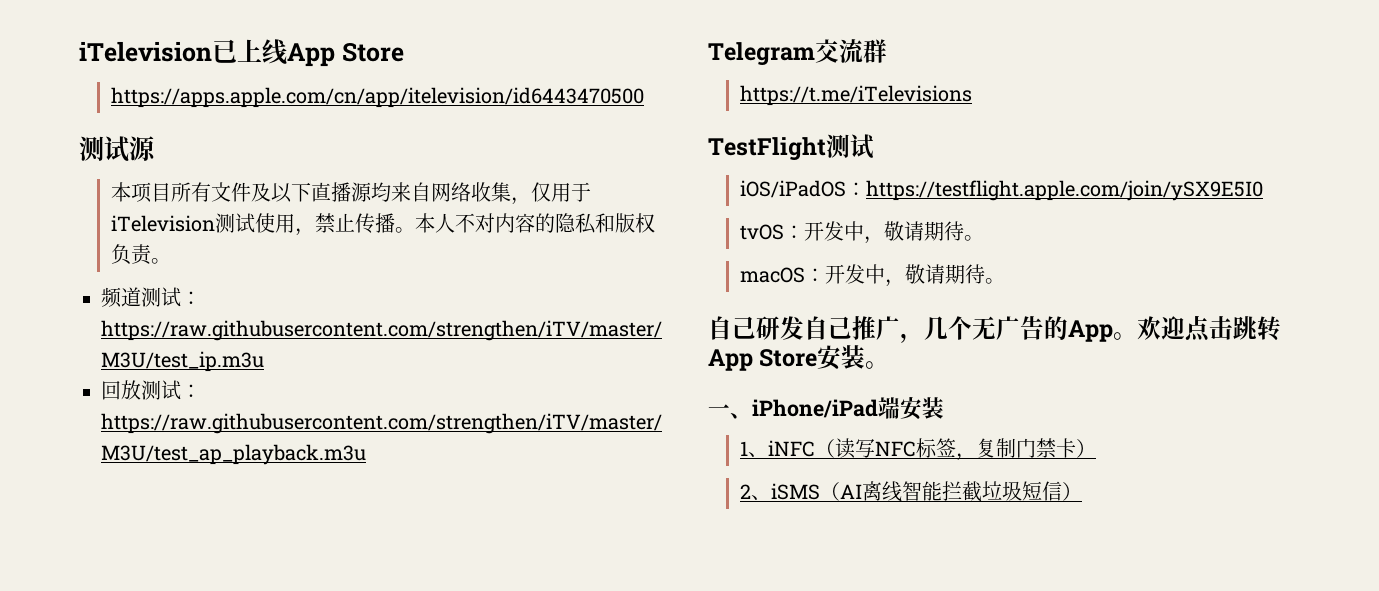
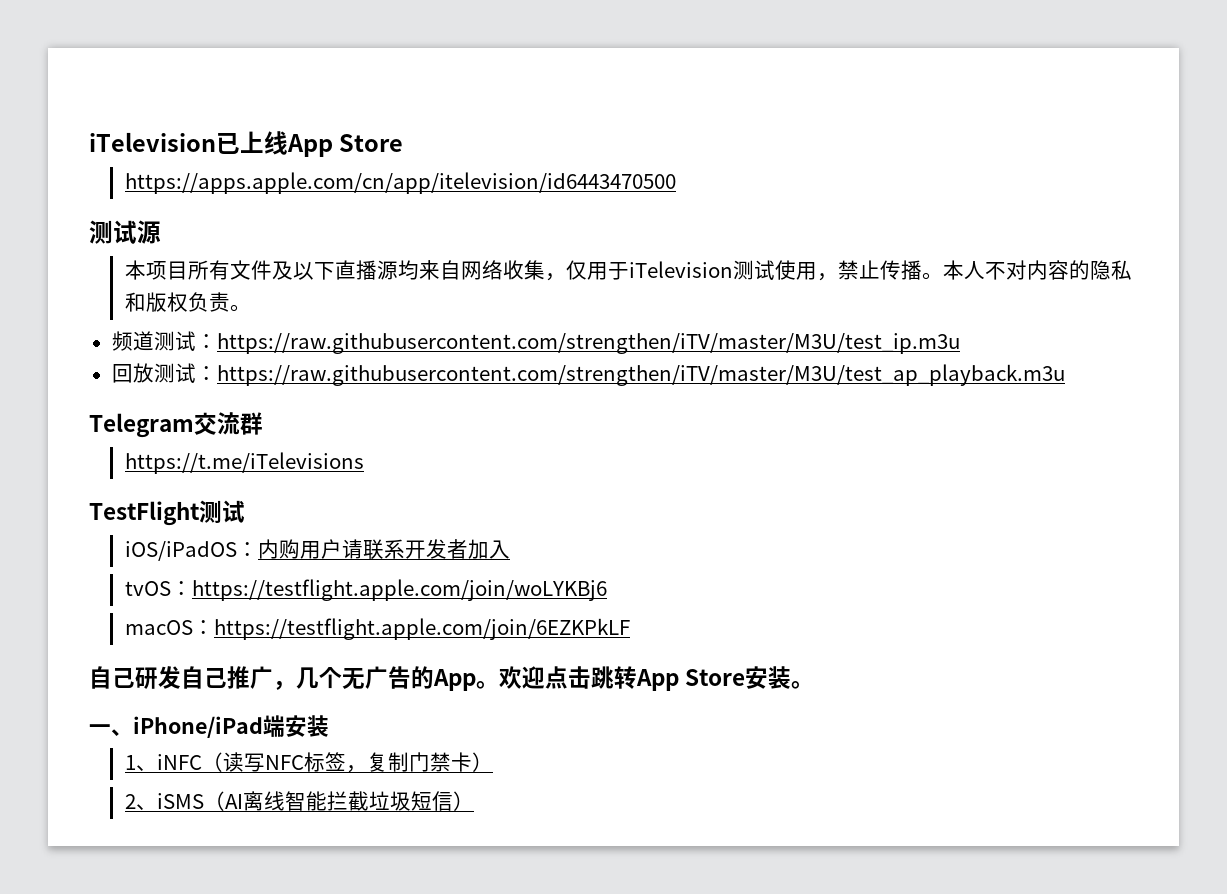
[866,180,1264,201] [740,221,985,244] [740,264,1006,287] https://testflight.apple.com/join/ySX9E5I0 // tvOS：开发中，敬请期待。 // macOS：开发中，敬请期待。 -> [257,539,510,560] [124,579,607,601] [124,618,630,640] 内购用户请联系开发者加入 // tvOS：https://testflight.apple.com/join/woLYKBj6 // macOS：https://testflight.apple.com/join/6EZKPkLF

